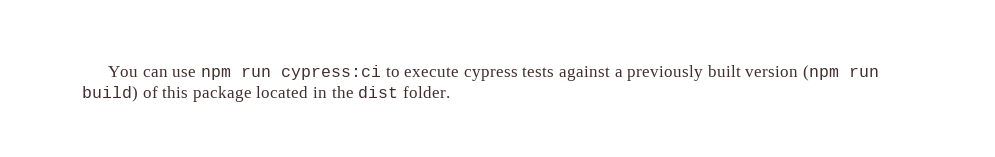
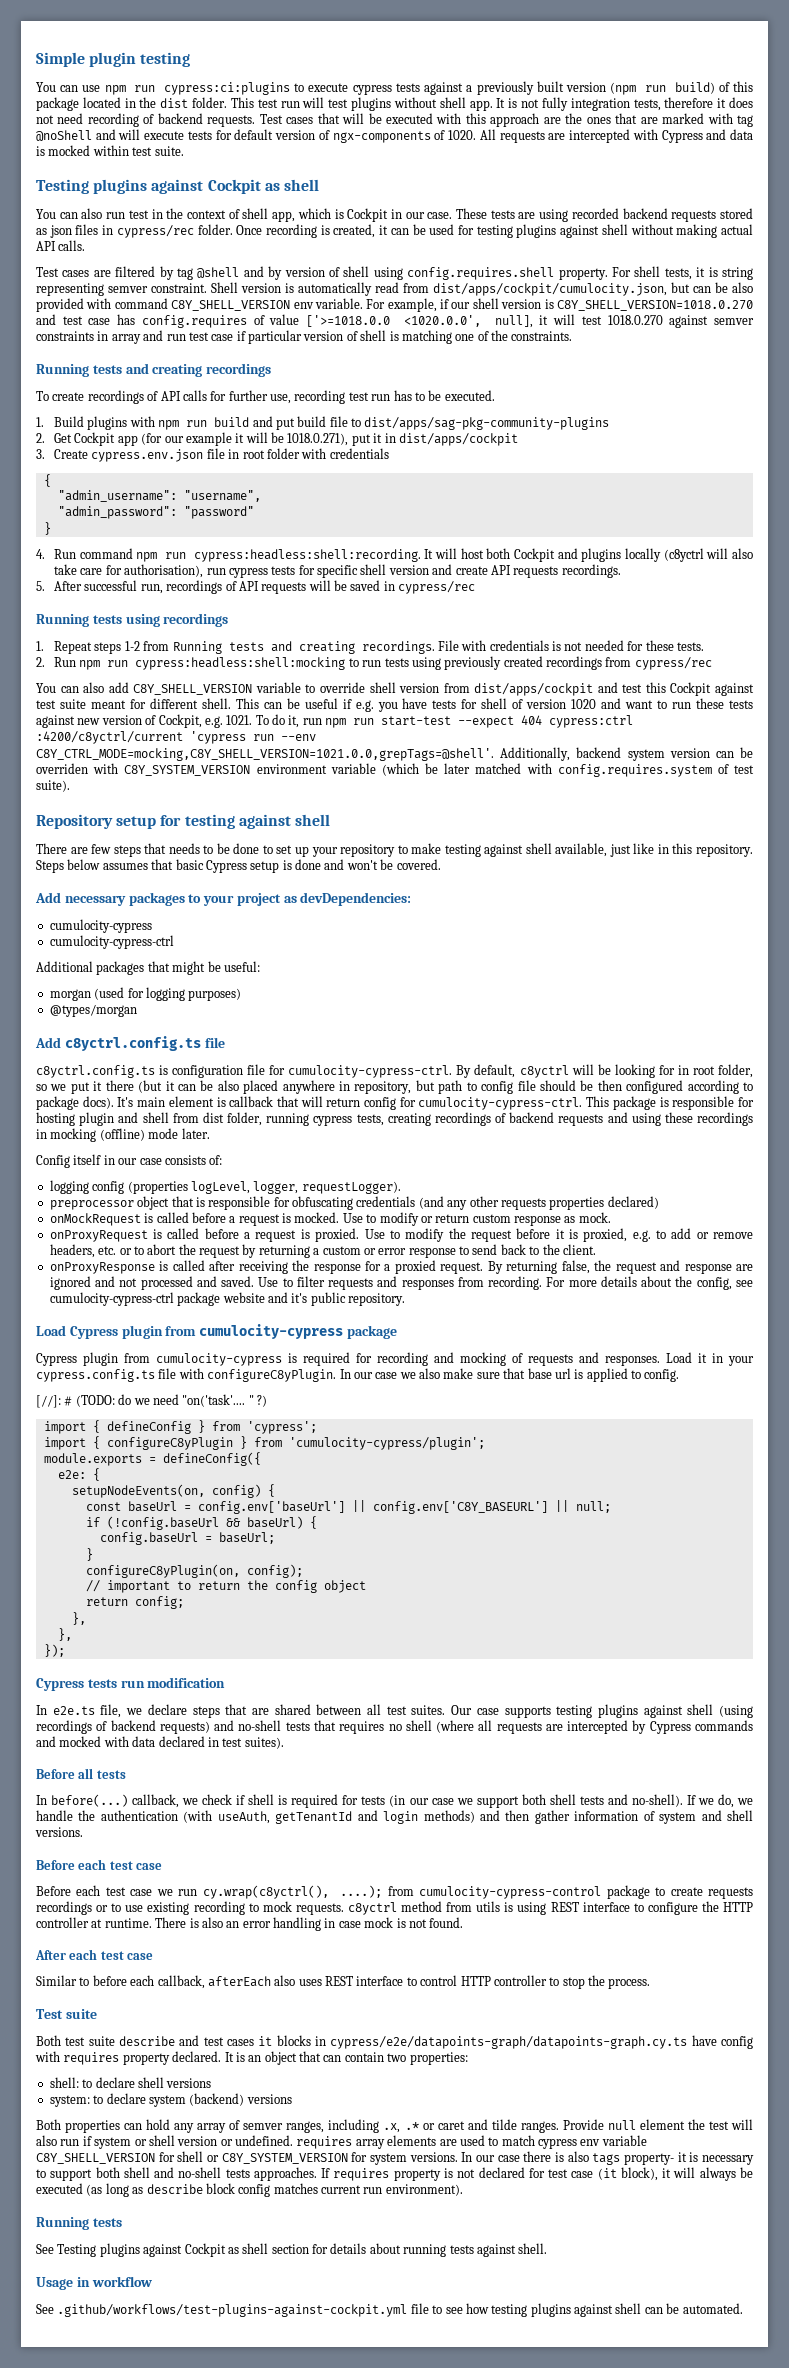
(108, 71) none -> [36,52,191,67] Simple plugin testing //
[281,65,382,80] cypress:ci -> [164,82,291,95] cypress:ci:plugins
(450, 92) none -> [230,97,754,111] [36,113,754,127] [36,129,753,143] [36,145,184,156] [36,179,319,194] [36,208,753,222] [36,224,753,238] [36,240,86,251] [36,266,753,280] [36,282,753,296] [36,298,753,312] [36,314,754,328] [36,330,573,344] [36,363,272,377] [36,390,495,404] [36,416,610,430] [36,432,518,446] [36,448,389,462] [43,474,51,487] [57,490,261,502] [57,506,254,519] [43,522,51,535] [36,548,753,562] [54,564,621,578] [36,580,476,594] [36,613,229,627] [36,640,704,654] [36,656,712,670] [36,682,754,696] [36,698,753,712] [36,714,634,728] [36,731,316,744] [36,747,753,761] [36,763,754,777] [36,780,70,792] [36,814,330,829] [36,843,753,857] [36,859,441,873] [35,892,412,906] [49,919,152,933] [49,935,174,949] [36,961,260,975] [49,987,242,1001] [49,1004,137,1017] [35,1036,225,1051] [36,1064,754,1078] [36,1080,753,1094] [36,1096,755,1110] [36,1112,753,1126] [36,1128,210,1142] [36,1154,223,1168] [49,1180,401,1194] [49,1196,659,1210] [49,1212,611,1226] [49,1228,753,1242] [49,1244,596,1258] [49,1260,754,1274] [49,1276,754,1290] [49,1292,405,1306] [36,1324,397,1339] [36,1352,754,1366] [36,1368,680,1382] [36,1394,267,1408] [43,1420,317,1434] [43,1436,485,1450] [43,1452,261,1466] [57,1468,100,1481] [71,1484,275,1498] [85,1500,611,1514] [85,1516,317,1530] [99,1532,275,1545] [85,1548,93,1561] [85,1564,303,1578] [85,1580,366,1593] [85,1596,184,1609] [71,1612,86,1625] [57,1628,72,1641] [43,1644,65,1657] [36,1677,226,1691] [36,1704,754,1718] [36,1720,754,1734] [36,1736,284,1749] [36,1768,126,1779] [36,1794,753,1808] [36,1810,753,1824] [35,1827,83,1837] [36,1859,163,1870] [36,1885,753,1899] [36,1901,754,1915] [36,1917,464,1931] [35,1949,154,1960] [36,1975,651,1989] [36,2009,97,2019] [36,2035,754,2049] [35,2051,468,2065] [49,2077,212,2088] [49,2093,292,2107] [36,2119,753,2133] [36,2135,647,2149] [36,2151,754,2165] [36,2167,753,2181] [36,2183,463,2197] [36,2217,122,2230] [36,2243,548,2257] [36,2276,152,2290] [36,2303,743,2317] This test run will test plugins without shell app. It is not fully integration tests, therefore it does not need recording of backend requests. Test cases that will be executed with this approach are the ones that are marked with tag @noShell and will execute tests for default version of ngx-components of 1020. All requests are intercepted with Cypress and data is mocked within test suite. // Testing plugins against Cockpit as shell // You can also run test in the context of shell app, which is Cockpit in our case. These tests are using recorded backend requests stored as json files in cypress/rec folder. Once recording is created, it can be used for testing plugins against shell without making actual API calls. // Test cases are filtered by tag @shell and by version of shell using config.requires.shell property. For shell tests, it is string representing semver constraint. Shell version is automatically read from dist/apps/cockpit/cumulocity.json, but can be also provided with command C8Y_SHELL_VERSION env variable. For example, if our shell version is C8Y_SHELL_VERSION=1018.0.270 and test case has config.requires of value ['>=1018.0.0 <1020.0.0', null], it will test 1018.0.270 against semver constraints in array and run test case if particular version of shell is matching one of the constraints. // Running tests and creating recordings // To create recordings of API calls for further use, recording test run has to be executed. // 1. Build plugins with npm run build and put build file to dist/apps/sag-pkg-community-plugins // 2. Get Cockpit app (for our example it will be 1018.0.271), put it in dist/apps/cockpit // 3. Create cypress.env.json file in root folder with credentials // { // "admin_username": "username", // "admin_password": "password" // } // 4. Run command npm run cypress:headless:shell:recording. It will host both Cockpit and plugins locally (c8yctrl will also take care for authorisation), run cypress tests for specific shell version and create API requests recordings. // 5. After successful run, recordings of API requests will be saved in cypress/rec // Running tests using recordings // 1. Repeat steps 1-2 from Running tests and creating recordings. File with credentials is not needed for these tests. // 2. Run npm run cypress:headless:shell:mocking to run tests using previously created recordings from cypress/rec // You can also add C8Y_SHELL_VERSION variable to override shell version from dist/apps/cockpit and test this Cockpit against test suite meant for different shell. This can be useful if e.g. you have tests for shell of version 1020 and want to run these tests against new version of Cockpit, e.g. 1021. To do it, run npm run start-test --expect 404 cypress:ctrl :4200/c8yctrl/current 'cypress run --env C8Y_CTRL_MODE=mocking,C8Y_SHELL_VERSION=1021.0.0,grepTags=@shell'. Additionally, backend system version can be overriden with C8Y_SYSTEM_VERSION environment variable (which be later matched with config.requires.system of test suite). // Repository setup for testing against shell // There are few steps that needs to be done to set up your repository to make testing against shell available, just like in this repository. Steps below assumes that basic Cypress setup is done and won't be covered. // Add necessary packages to your project as devDependencies: // cumulocity-cypress // cumulocity-cypress-ctrl // Additional packages that might be useful: // morgan (used for logging purposes) // @types/morgan // Add c8yctrl.config.ts file // c8yctrl.config.ts is configuration file for cumulocity-cypress-ctrl. By default, c8yctrl will be looking for in root folder, so we put it there (but it can be also placed anywhere in repository, but path to config file should be then configured according to package docs). It's main element is callback that will return config for cumulocity-cypress-ctrl. This package is responsible for hosting plugin and shell from dist folder, running cypress tests, creating recordings of backend requests and using these recordings in mocking (offline) mode later. // Config itself in our case consists of: // logging config (properties logLevel, logger, requestLogger). // preprocessor object that is responsible for obfuscating credentials (and any other requests properties declared) // onMockRequest is called before a request is mocked. Use to modify or return custom response as mock. // onProxyRequest is called before a request is proxied. Use to modify the request before it is proxied, e.g. to add or remove headers, etc. or to abort the request by returning a custom or error response to send back to the client. // onProxyResponse is called after receiving the response for a proxied request. By returning false, the request and response are ignored and not processed and saved. Use to filter requests and responses from recording. For more details about the config, see cumulocity-cypress-ctrl package website and it's public repository. // Load Cypress plugin from cumulocity-cypress package // Cypress plugin from cumulocity-cypress is required for recording and mocking of requests and responses. Load it in your cypress.config.ts file with configureC8yPlugin. In our case we also make sure that base url is applied to config. // [//]: # (TODO: do we need "on('task'.... " ?) // import { defineConfig } from 'cypress'; // import { configureC8yPlugin } from 'cumulocity-cypress/plugin'; // module.exports = defineConfig({ // e2e: { // setupNodeEvents(on, config) { // const baseUrl = config.env['baseUrl'] || config.env['C8Y_BASEURL'] || null; // if (!config.baseUrl && baseUrl) { // config.baseUrl = baseUrl; // } // configureC8yPlugin(on, config); // // important to return the config object // return config; // }, // }, // }); // Cypress tests run modification // In e2e.ts file, we declare steps that are shared between all test suites. Our case supports testing plugins against shell (using recordings of backend requests) and no-shell tests that requires no shell (where all requests are intercepted by Cypress commands and mocked with data declared in test suites). // Before all tests // In before(...) callback, we check if shell is required for tests (in our case we support both shell tests and no-shell). If we do, we handle the authentication (with useAuth, getTenantId and login methods) and then gather information of system and shell versions. // Before each test case // Before each test case we run cy.wrap(c8yctrl(), ....); from cumulocity-cypress-control package to create requests recordings or to use existing recording to mock requests. c8yctrl method from utils is using REST interface to configure the HTTP controller at runtime. There is also an error handling in case mock is not found. // After each test case // Similar to before each callback, afterEach also uses REST interface to control HTTP controller to stop the process. // Test suite // Both test suite describe and test cases it blocks in cypress/e2e/datapoints-graph/datapoints-graph.cy.ts have config with requires property declared. It is an object that can contain two properties: // shell: to declare shell versions // system: to declare system (backend) versions // Both properties can hold any array of semver ranges, including .x, .* or caret and tilde ranges. Provide null element the test will also run if system or shell version or undefined. requires array elements are used to match cypress env variable C8Y_SHELL_VERSION for shell or C8Y_SYSTEM_VERSION for system versions. In our case there is also tags property- it is necessary to support both shell and no-shell tests approaches. If requires property is not declared for test case (it block), it will always be executed (as long as describe block config matches current run environment). // Running tests // See Testing plugins against Cockpit as shell section for details about running tests against shell. // Usage in workflow // See .github/workflows/test-plugins-against-cockpit.yml file to see how testing plugins against shell can be automated.

